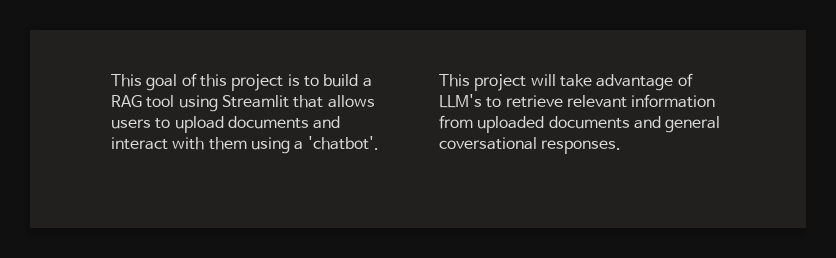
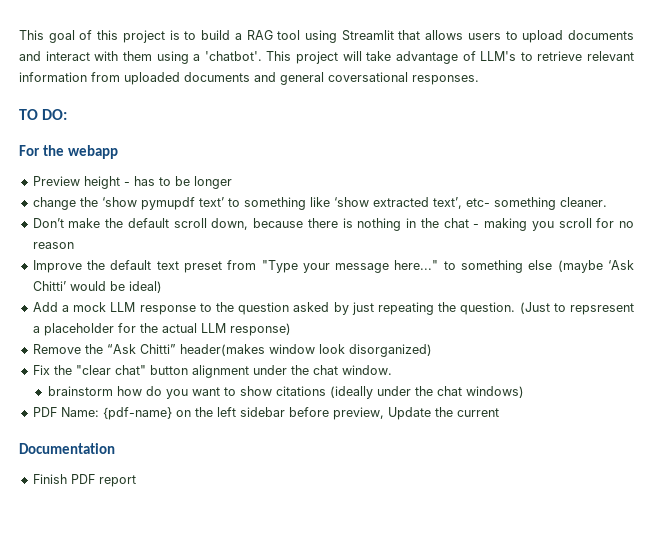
(622, 147) none -> [19,109,68,120] [19,145,118,159] [32,176,232,189] [32,197,607,210] [32,218,634,231] [32,242,74,249] [32,260,635,273] [32,281,162,293] [32,302,634,315] [32,323,291,336] [32,344,432,357] [32,365,392,378] [47,386,524,399] [32,407,499,420] [19,443,115,454] [32,474,136,487] // TO DO: // For the webapp // Preview height - has to be longer // change the ‘show pymupdf text’ to something like ‘show extracted text’, etc- something cleaner. // Don’t make the default scroll down, because there is nothing in the chat - making you scroll for no reason // Improve the default text preset from "Type your message here..." to something else (maybe ‘Ask Chitti’ would be ideal) // Add a mock LLM response to the question asked by just repeating the question. (Just to repsresent a placeholder for the actual LLM response) // Remove the “Ask Chitti” header(makes window look disorganized) // Fix the "clear chat" button alignment under the chat window. // brainstorm how do you want to show citations (ideally under the chat windows) // PDF Name: {pdf-name} on the left sidebar before preview, Update the current // Documentation // Finish PDF report

